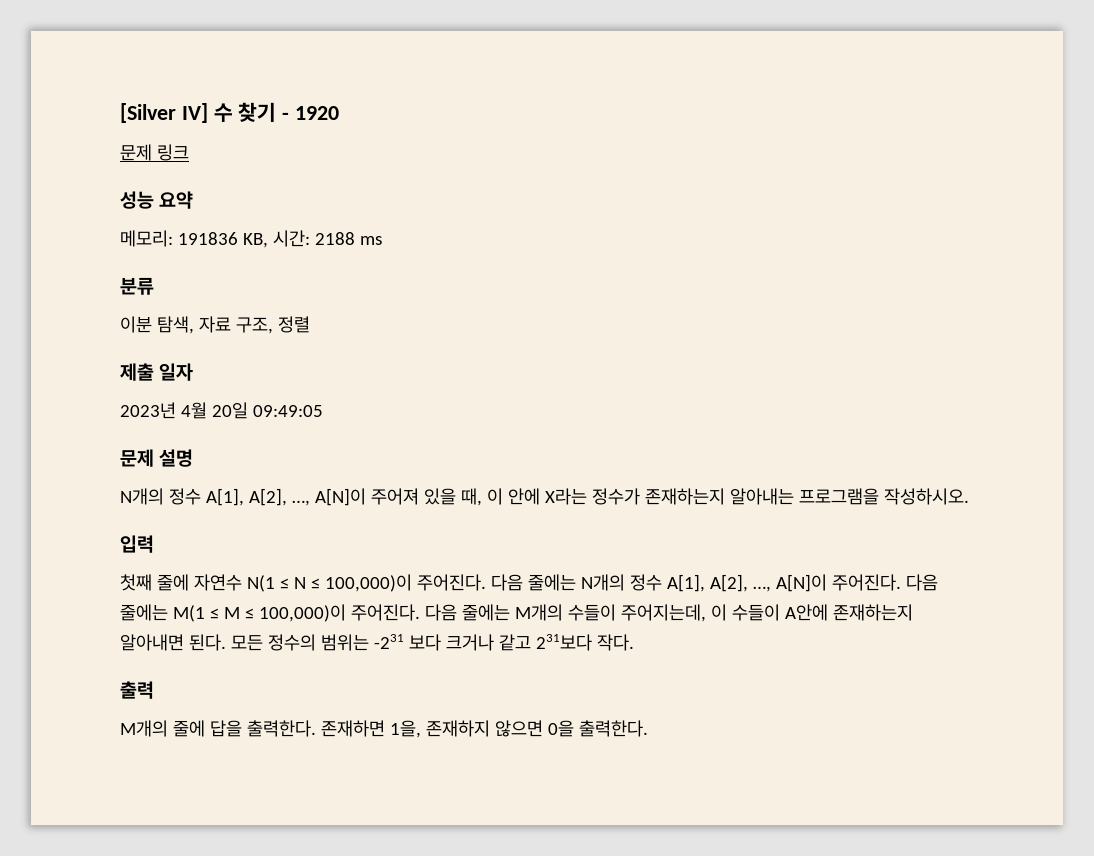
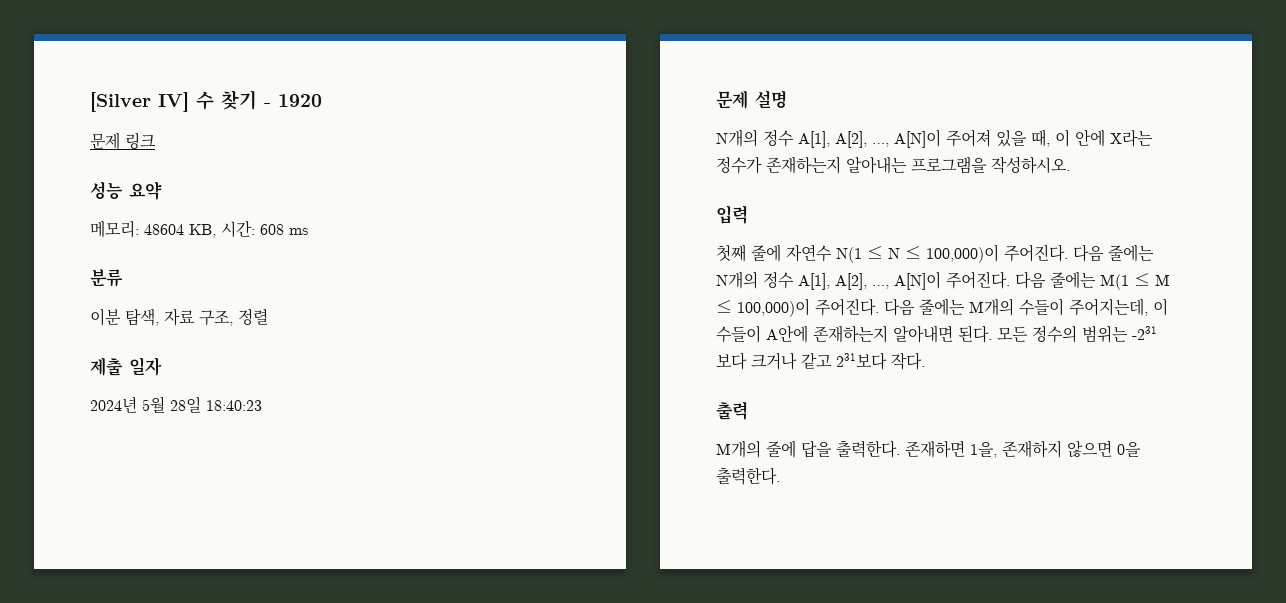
[177,232,238,245] 191836 -> [144,224,184,235] 48604
[314,232,355,245] 2188 -> [260,224,284,235] 608
[120,402,323,419] 2023년 4월 20일 09:49:05 -> [90,396,262,413] 2024년 5월 28일 18:40:23

